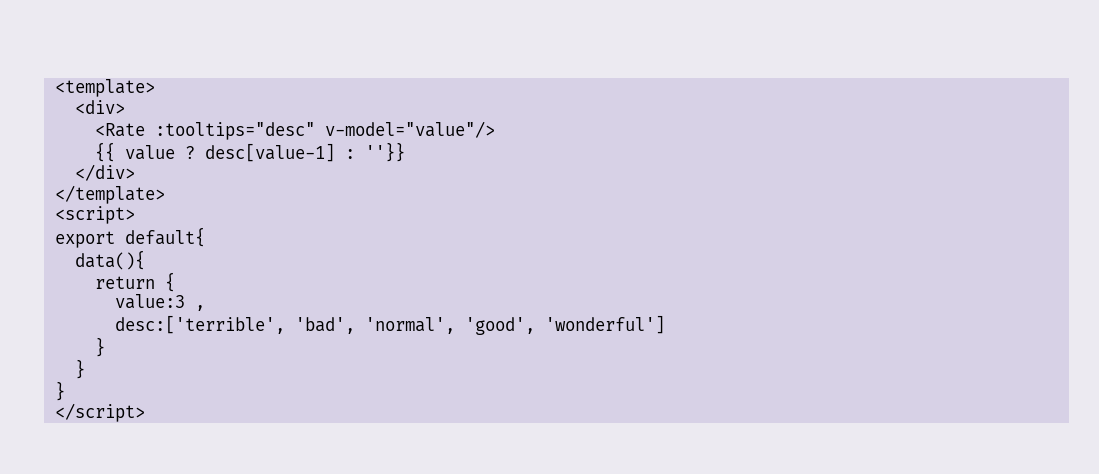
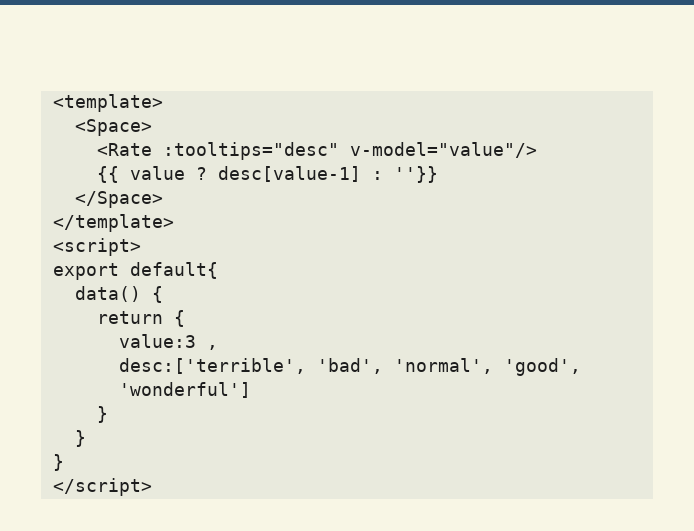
[75,100,126,114] <div> -> [75,119,152,136] <Space>
[75,164,136,181] </div> -> [75,191,163,208] </Space>
[75,250,146,270] data(){ -> [75,286,163,303] data() {

